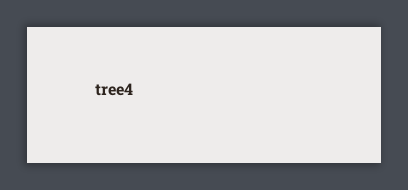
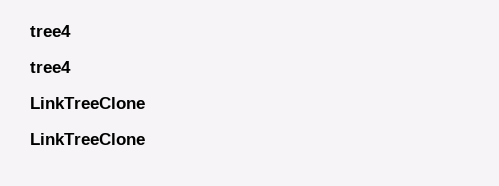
[95,83,133,96] tree4 -> [30,25,71,37] [30,61,71,73] [30,97,145,109] [30,133,145,145] tree4 // tree4 // LinkTreeClone // LinkTreeClone

